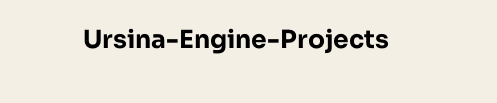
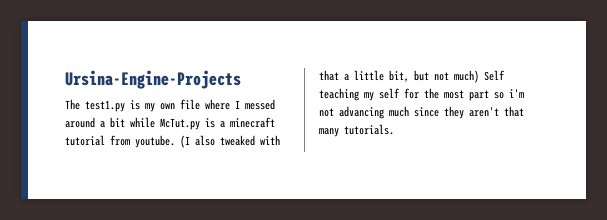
(389, 41) none -> [65,99,275,112] [65,117,275,130] [65,135,280,148] [319,70,505,83] [319,88,524,101] [319,106,524,119] [319,124,394,137] // The test1.py is my own file where I messed around a bit while McTut.py is a minecraft tutorial from youtube. (I also tweaked with that a little bit, but not much) Self teaching my self for the most part so i'm not advancing much since they aren't that many tutorials.

